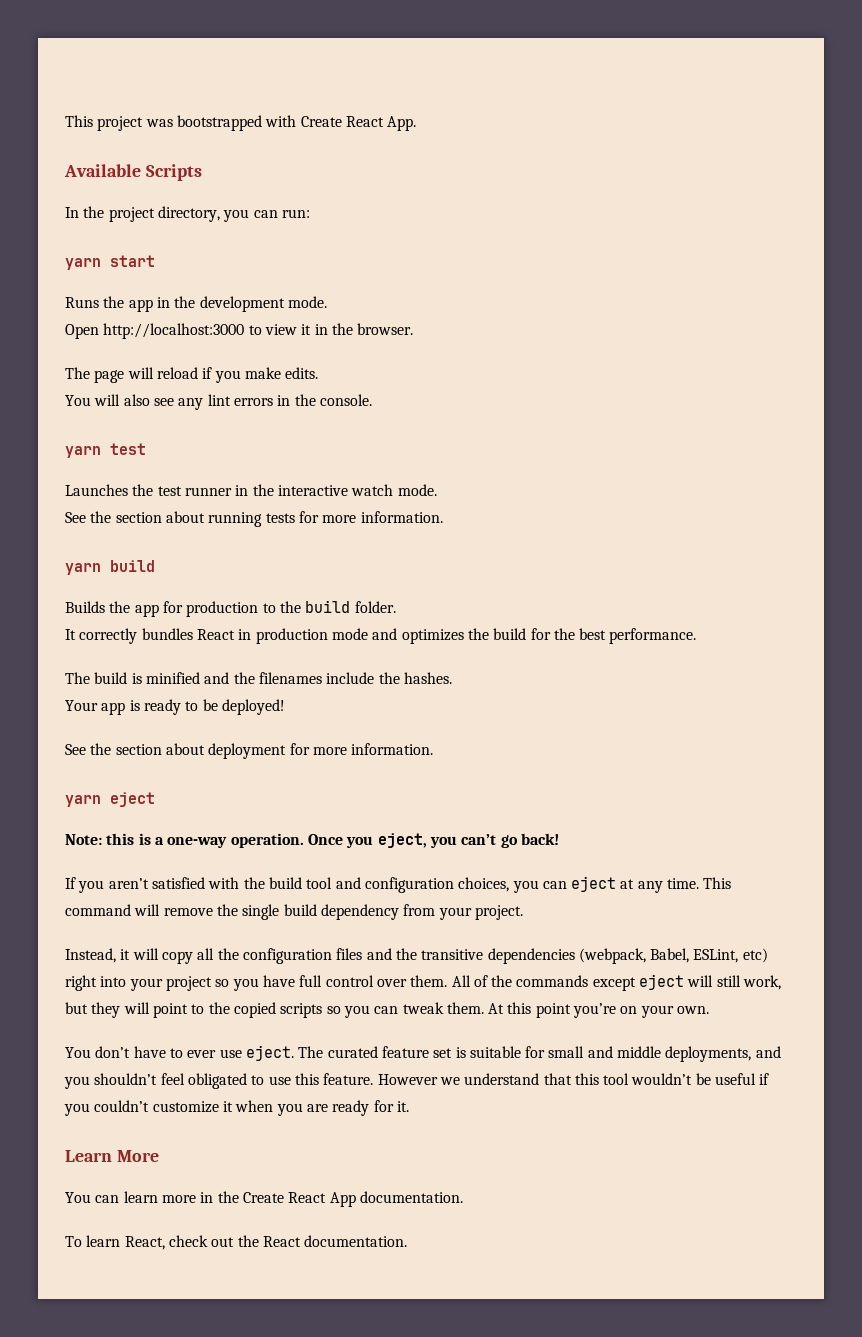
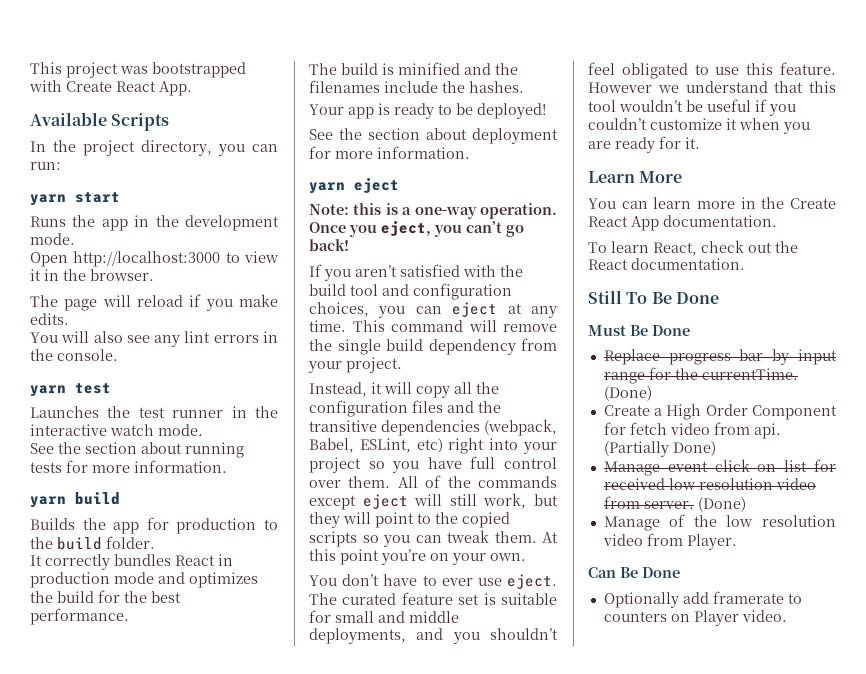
(408, 1241) none -> [588,290,719,304] [588,325,690,336] [603,349,837,365] [603,367,798,384] [603,386,652,401] [603,404,837,420] [603,422,781,439] [603,441,716,457] [603,459,836,476] [603,478,816,490] [603,496,746,512] [603,514,836,531] [602,533,737,550] [588,567,680,578] [603,591,802,608] [603,610,787,626] // Still To Be Done // Must Be Done // Replace progress bar by input range for the currentTime. (Done) // Create a High Order Component for fetch video from api. (Partially Done) // Manage event click on list for received low resolution video from server. (Done) // Manage of the low resolution video from Player. // Can Be Done // Optionally add framerate to counters on Player video.

